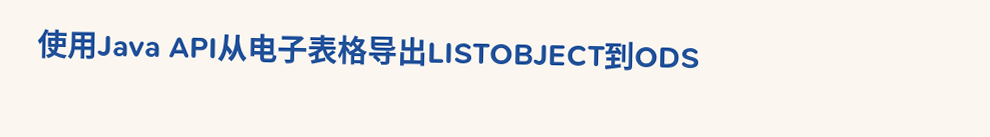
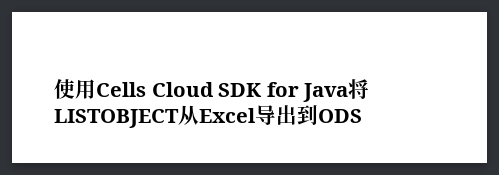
[97,32,607,69] Java API从电子表格导出LISTOBJECT -> [96,79,370,102] [54,105,297,128] Cells Cloud SDK for Java将LISTOBJECT从Excel导出

